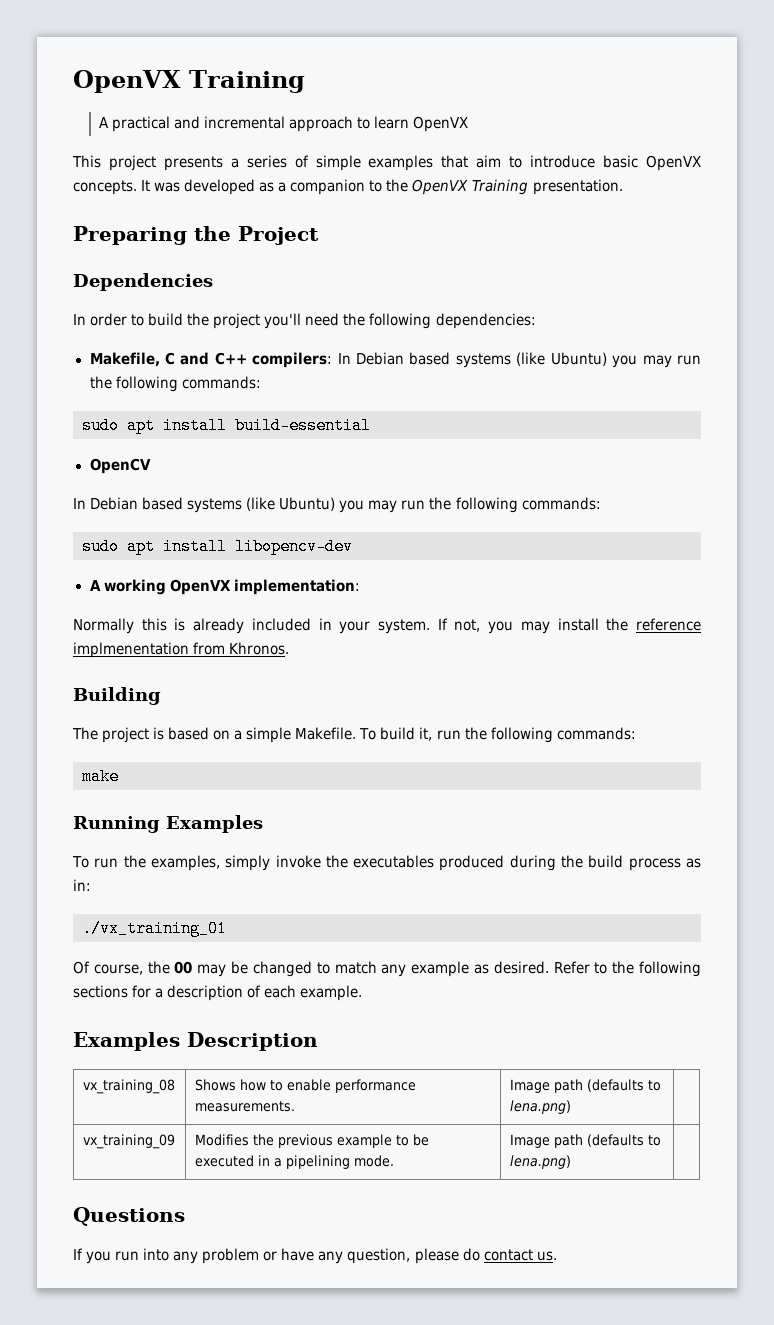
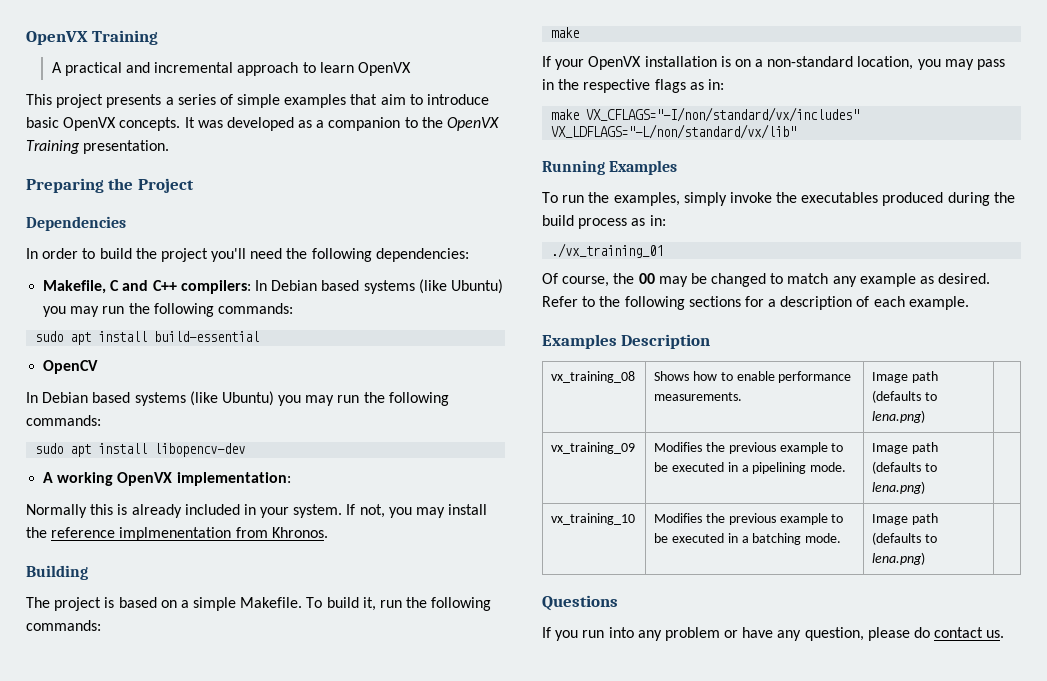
(119, 776) none -> [542,56,1006,70] [542,79,724,93] [551,107,860,122] [551,124,797,139] // If your OpenVX installation is on a non-standard location, you may pass in the respective flags as in: // make VX_CFLAGS="-I/non/standard/vx/includes" VX_LDFLAGS="-L/non/standard/vx/lib"
(571, 1162) none -> [551,513,636,525] [654,513,844,525] [654,533,842,545] [872,513,939,525] [872,532,938,545] [872,552,926,565] // vx_training_10 | Modifies the previous example to be executed in a batching mode. | Image path (defaults to lena.png) |

